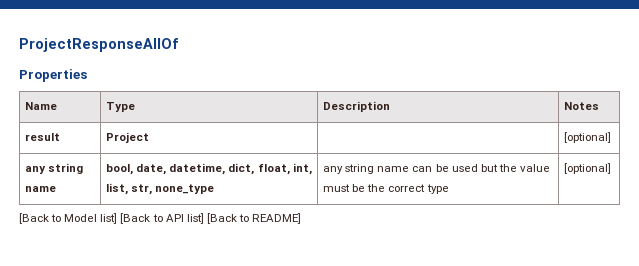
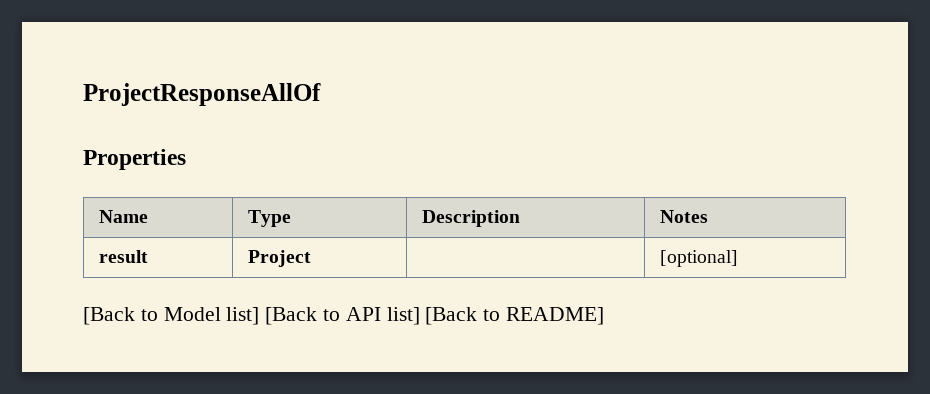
[25,163,84,174] [25,186,57,192] [106,163,312,175] [106,183,215,195] [323,164,550,174] [323,184,449,194] [564,163,612,174] // any string name | bool, date, datetime, dict, float, int, list, str, none_type | any string name can be used but the value must be the correct type | [optional] -> (739, 258) none

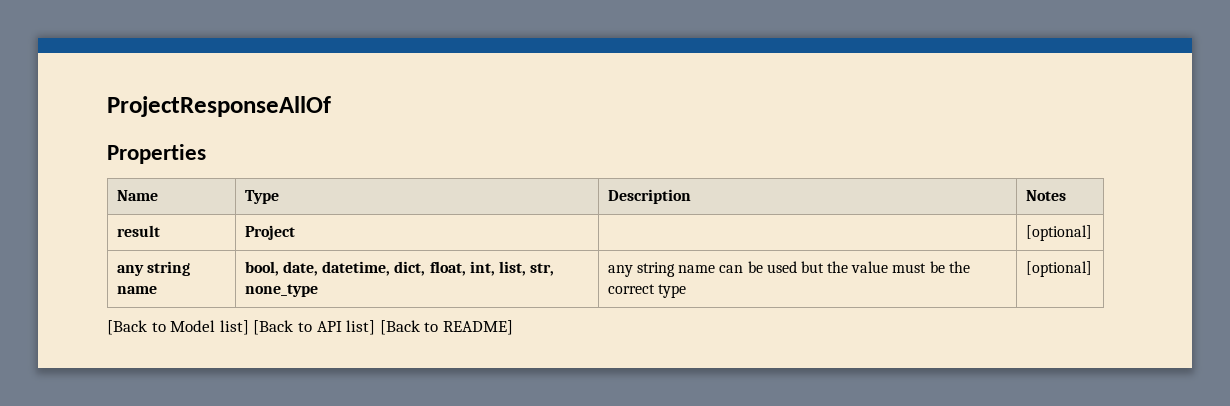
(739, 258) none -> [116,261,190,276] [116,286,157,294] [244,261,555,276] [244,284,318,297] [607,261,970,277] [607,284,686,298] [1025,261,1092,277] // any string name | bool, date, datetime, dict, float, int, list, str, none_type | any string name can be used but the value must be the correct type | [optional]

